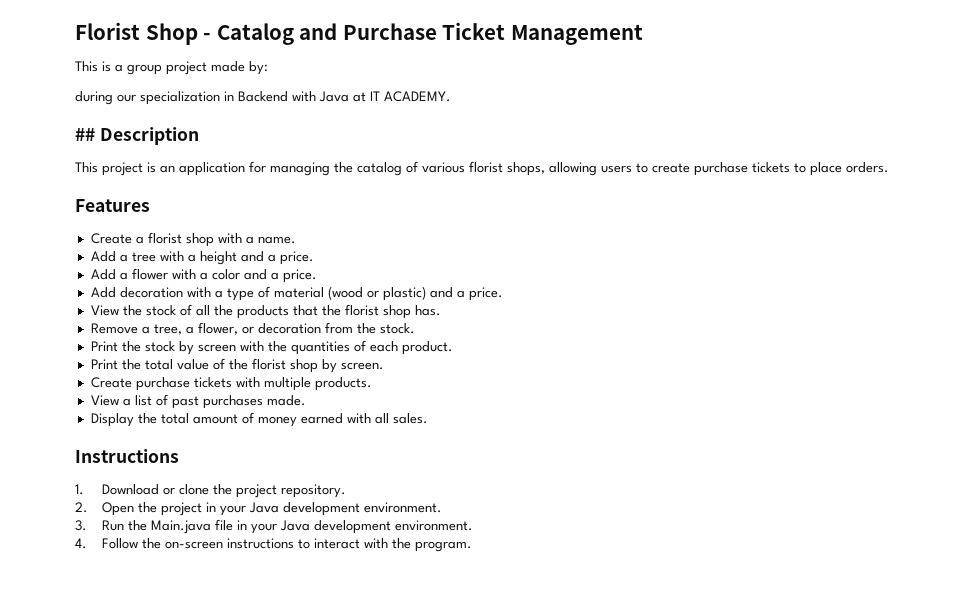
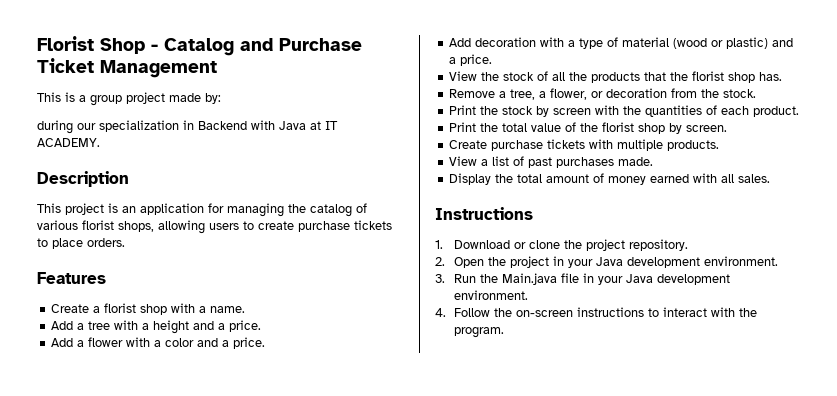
[75,127,95,141] ## -> (100, 142) none

